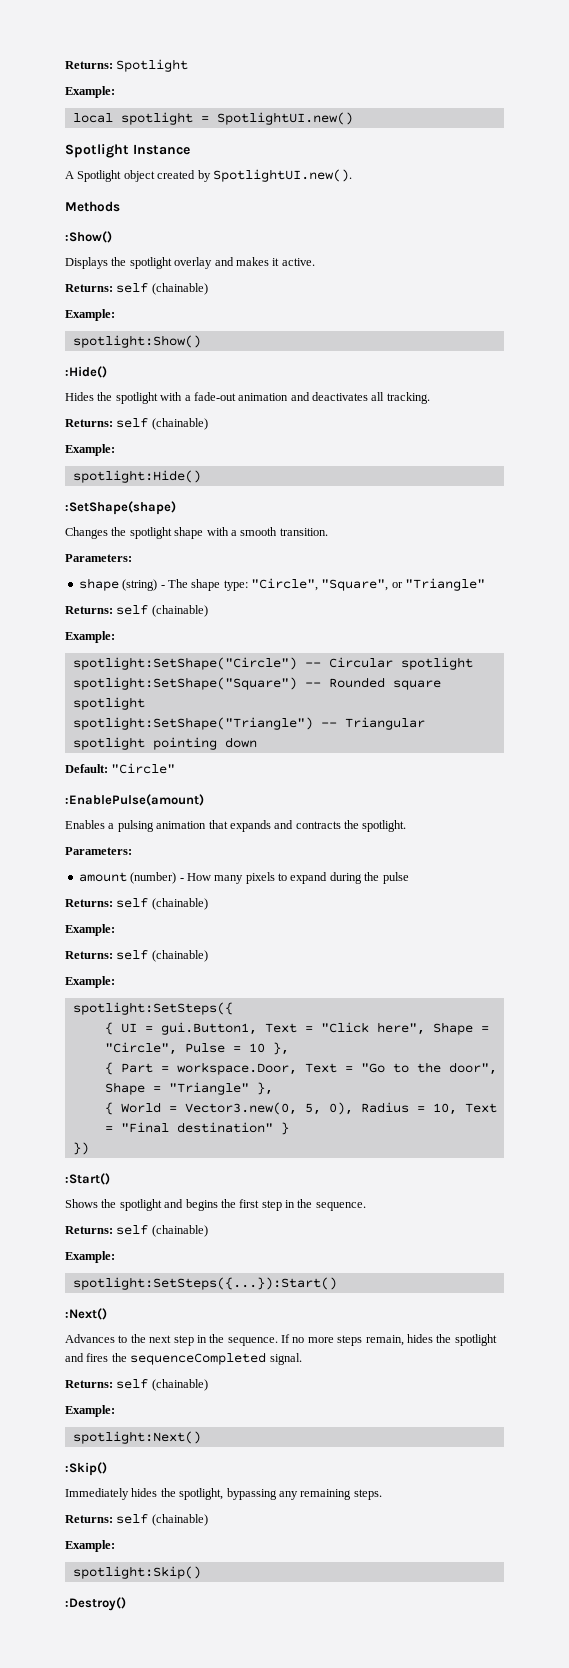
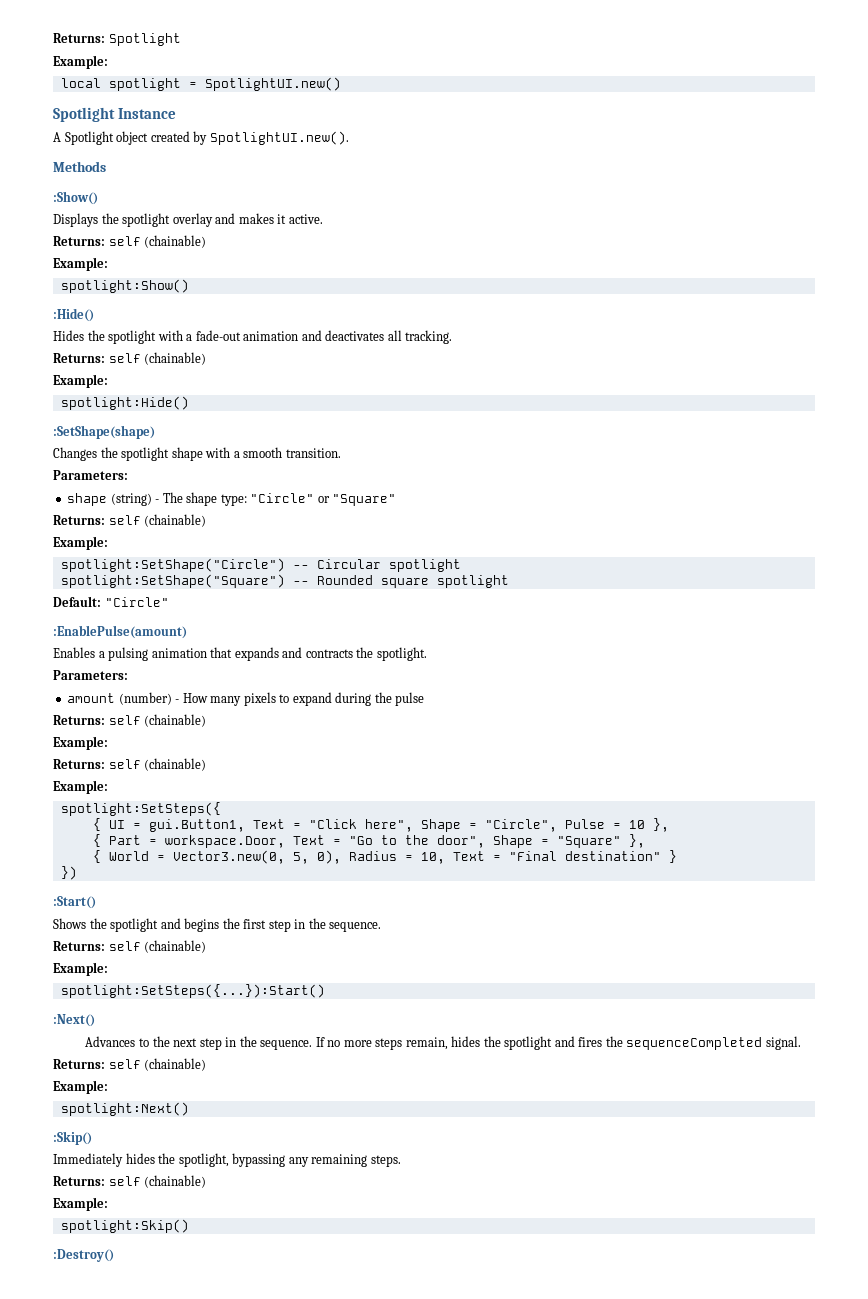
[251,578,486,591] "Circle", "Square", or "Triangle" -> [250,493,397,506] "Circle" or "Square"
[72,717,425,730] [72,737,257,750] // spotlight:SetShape("Triangle") -- Triangular spotlight pointing down -> (509, 581) none
[168,1082,249,1095] "Triangle" -> [556,836,621,848] "Square"

